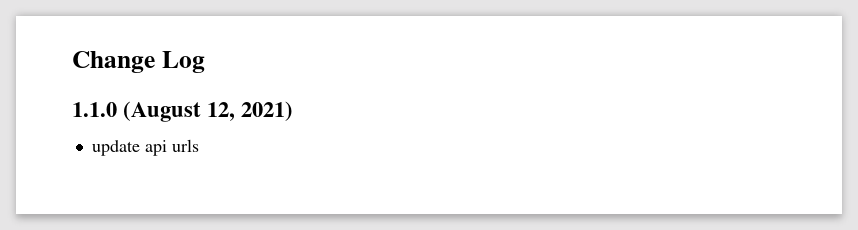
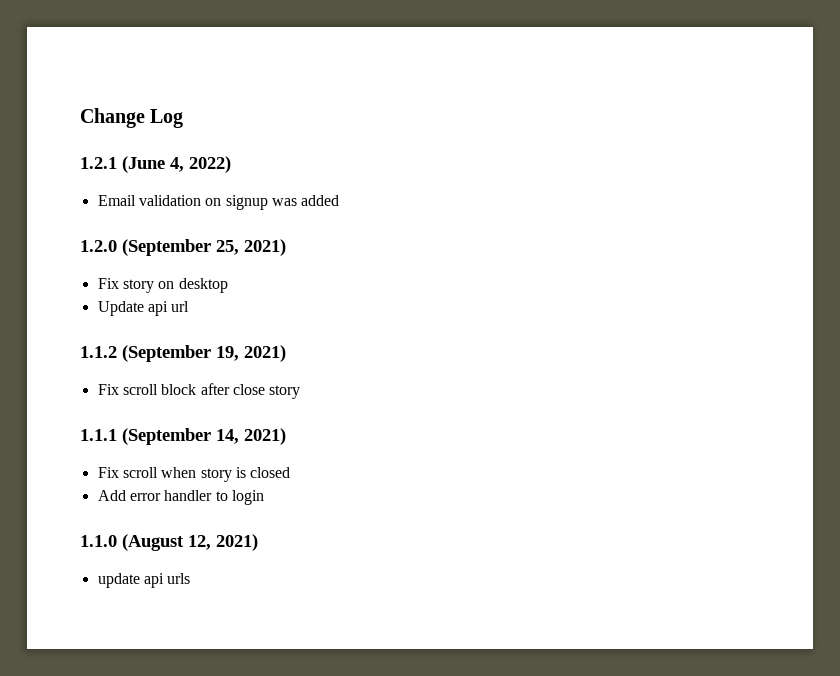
(205, 62) none -> [80,156,231,173] [97,195,340,210] [80,239,286,256] [97,278,228,293] [97,301,190,316] [80,345,286,362] [97,383,301,399] [80,428,286,445] [97,467,291,482] [97,490,264,505] // 1.2.1 (June 4, 2022) // Email validation on signup was added // 1.2.0 (September 25, 2021) // Fix story on desktop // Update api url // 1.1.2 (September 19, 2021) // Fix scroll block after close story // 1.1.1 (September 14, 2021) // Fix scroll when story is closed // Add error handler to login

